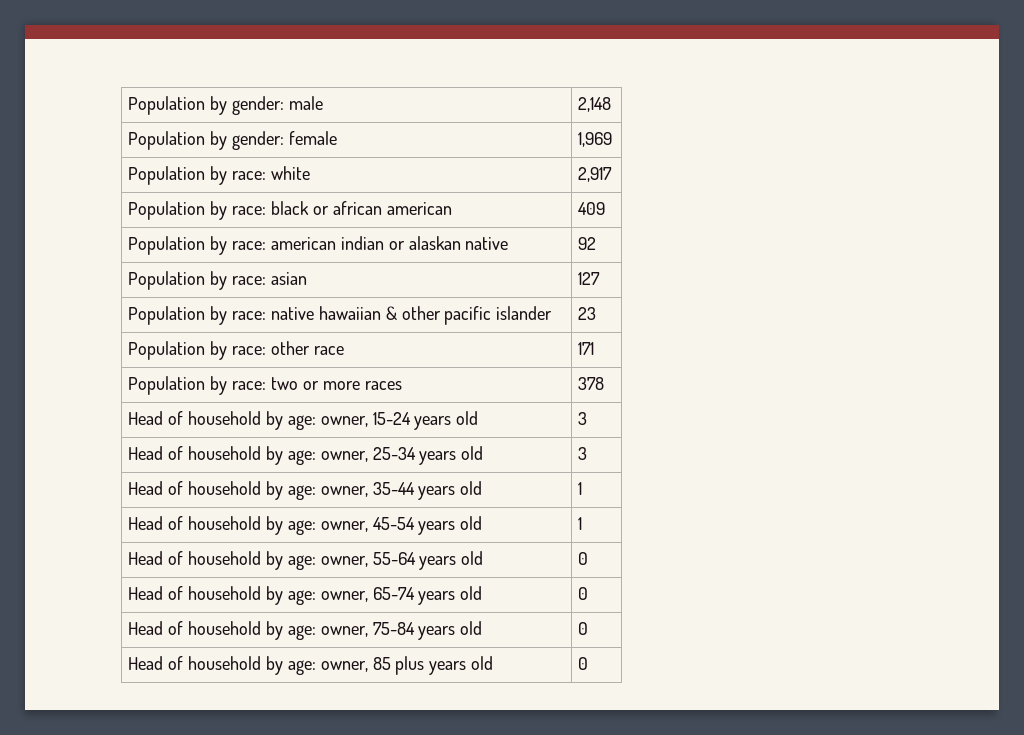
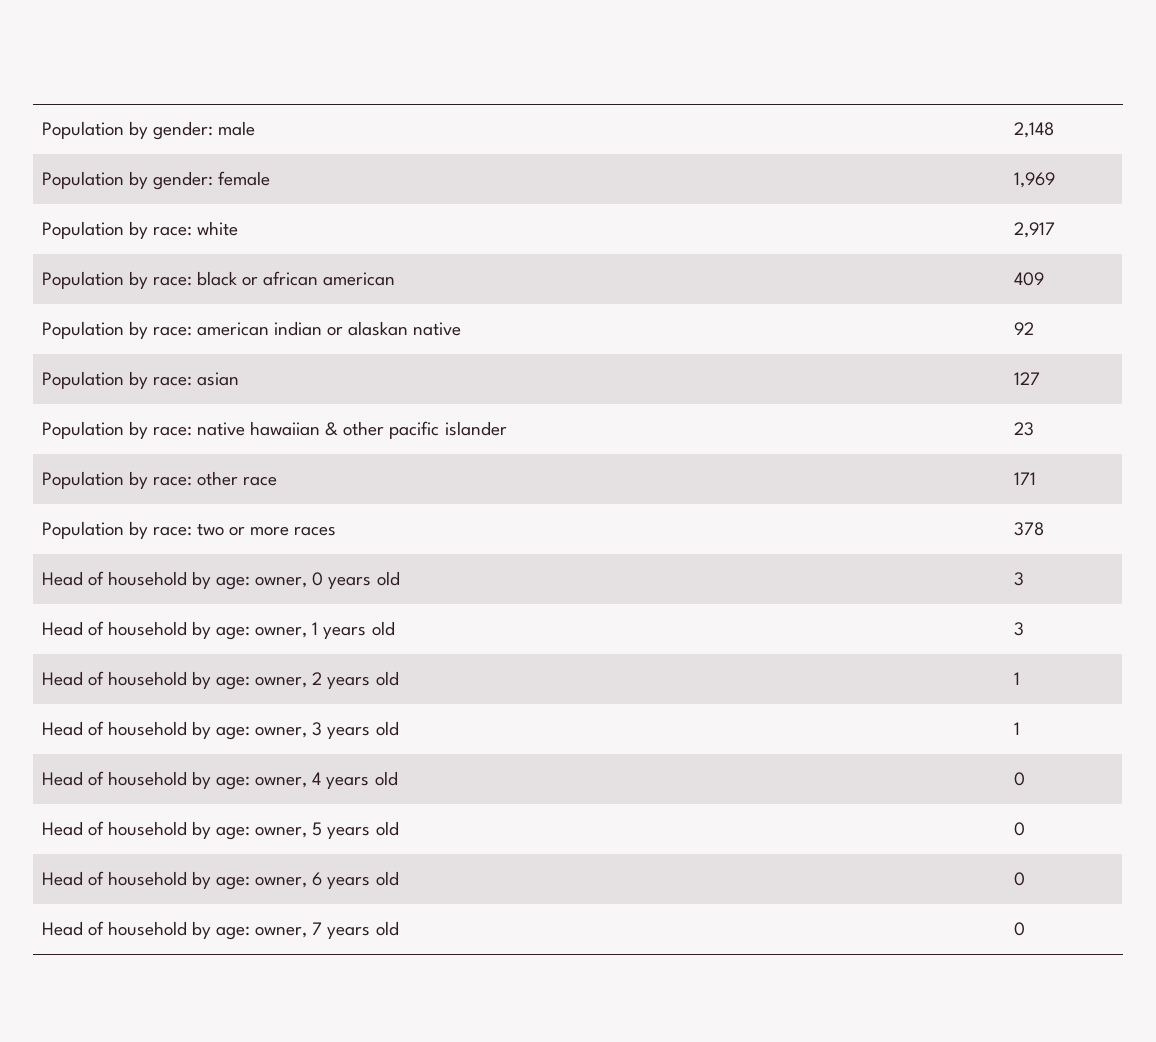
[372,411,479,430] [578,412,588,425] [128,446,484,465] [578,447,588,460] [128,481,483,500] [578,482,583,495] [128,516,483,535] [578,517,583,530] [128,551,484,570] [578,552,589,565] [128,586,483,605] [578,587,589,600] [128,621,483,640] [578,622,589,635] [128,656,425,675] 15-24 years old | 3 // Head of household by age: owner, 25-34 years old | 3 // Head of household by age: owner, 35-44 years old | 1 // Head of household by age: owner, 45-54 years old | 1 // Head of household by age: owner, 55-64 years old | 0 // Head of household by age: owner, 65-74 years old | 0 // Head of household by age: owner, 75-84 years old | 0 // Head of household by age: owner, 85 plus -> [312,571,400,589] [1013,572,1024,586] [41,621,395,640] [1013,622,1024,636] [41,671,399,690] [1013,672,1020,685] [41,721,399,740] [1013,722,1020,735] [41,771,398,790] [1013,772,1025,786] [41,821,399,840] [1013,822,1025,836] [41,871,399,890] [1013,872,1025,886] [41,921,323,940] 0 years old | 3 // Head of household by age: owner, 1 years old | 3 // Head of household by age: owner, 2 years old | 1 // Head of household by age: owner, 3 years old | 1 // Head of household by age: owner, 4 years old | 0 // Head of household by age: owner, 5 years old | 0 // Head of household by age: owner, 6 years old | 0 // Head of household by age: owner, 7

